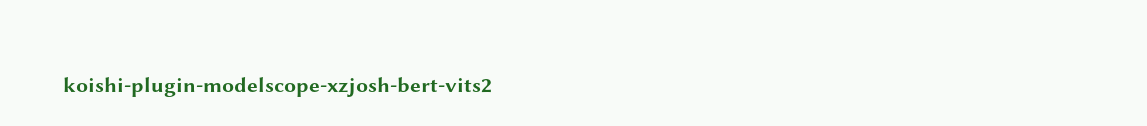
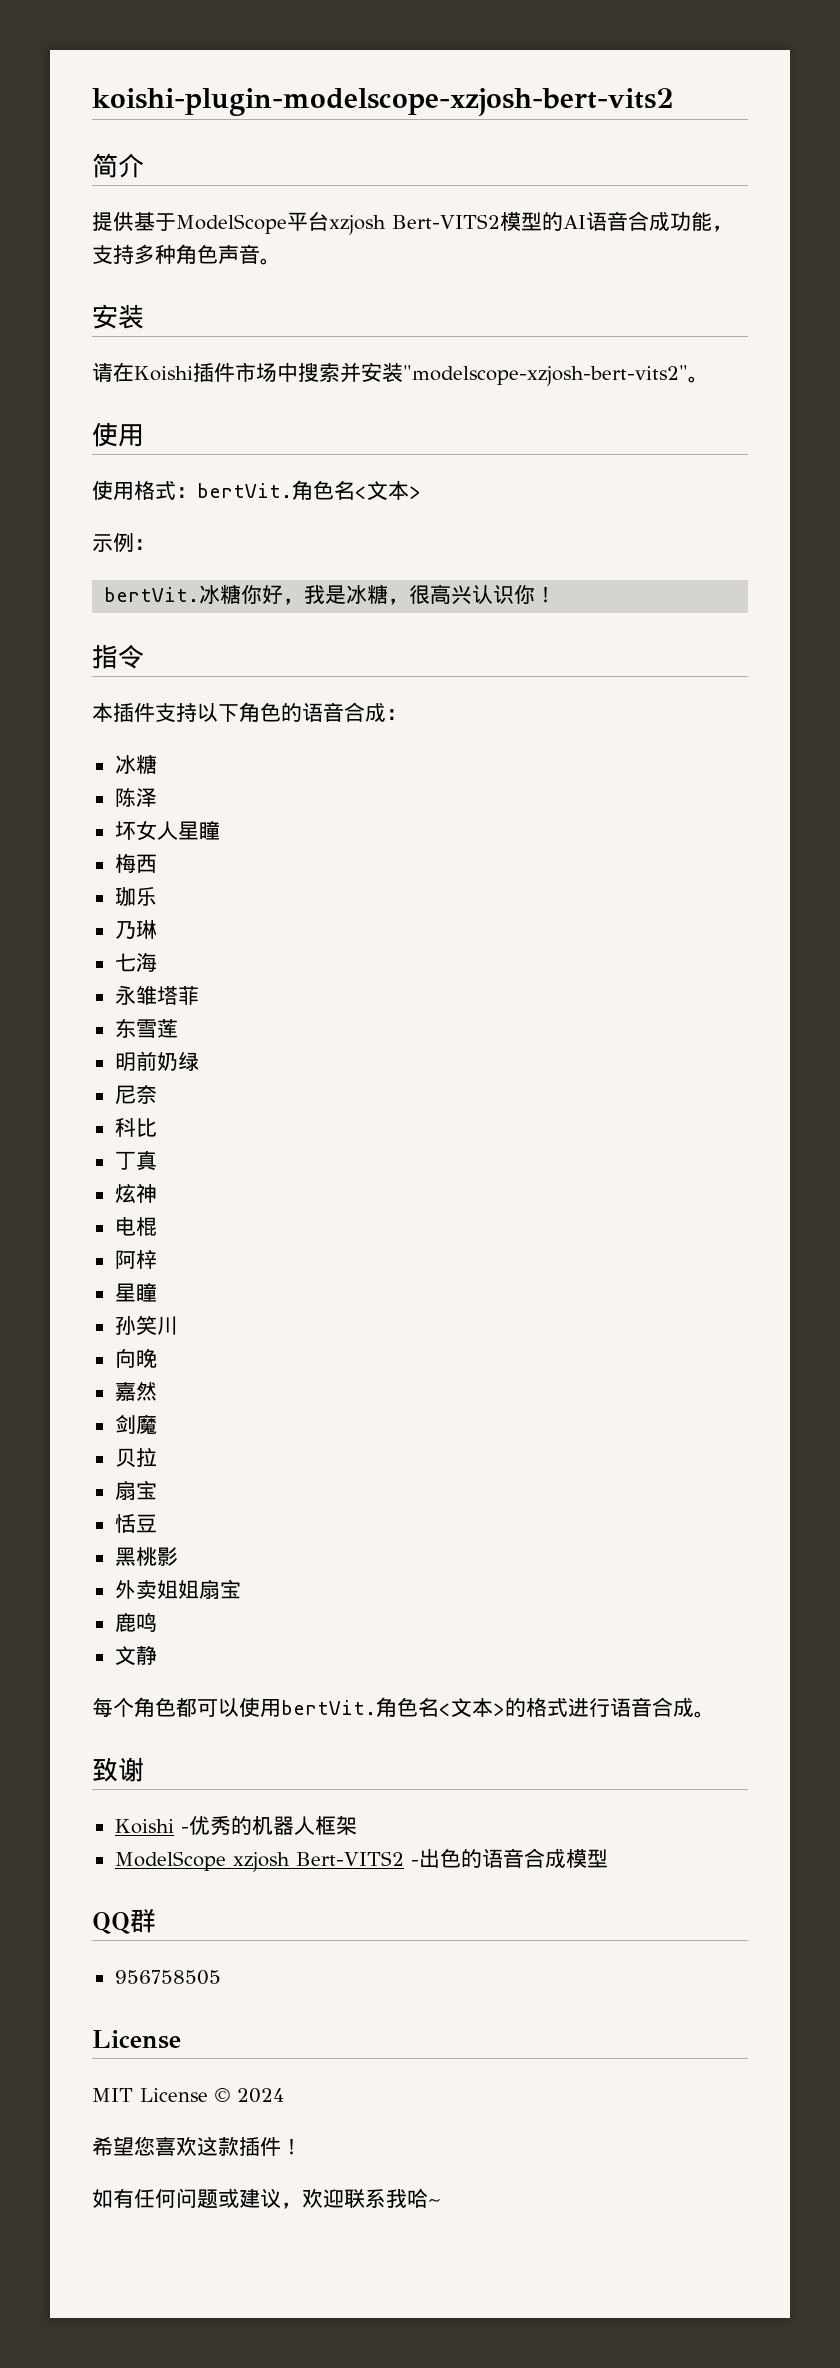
(492, 87) none -> [92,153,144,178] [92,211,733,235] [92,244,281,265] [92,304,144,329] [92,362,709,386] [92,422,144,447] [92,480,421,501] [92,533,155,553] [104,584,557,605] [92,644,144,669] [92,702,407,722] [114,754,157,774] [114,788,157,807] [114,820,220,840] [114,853,157,873] [114,887,157,906] [114,920,157,939] [114,952,157,972] [114,985,199,1005] [114,1019,178,1038] [114,1051,199,1071] [114,1085,157,1104] [114,1117,157,1137] [114,1151,157,1171] [114,1183,157,1203] [114,1217,157,1236] [114,1250,157,1269] [114,1282,157,1302] [114,1315,178,1335] [114,1348,157,1368] [114,1382,157,1402] [114,1414,157,1434] [114,1447,157,1468] [114,1480,157,1500] [114,1514,157,1533] [114,1547,178,1566] [114,1579,241,1600] [114,1612,157,1632] [114,1645,157,1666] [92,1697,715,1718] [92,1757,144,1782] [114,1815,357,1835] [114,1848,608,1872] [92,1908,156,1934] [114,1970,221,1985] [92,2030,181,2049] [92,2088,284,2103] [92,2136,302,2156] [92,2188,441,2209] // 简介 // 提供基于ModelScope平台xzjosh Bert-VITS2模型的AI语音合成功能，支持多种角色声音。 // 安装 // 请在Koishi插件市场中搜索并安装"modelscope-xzjosh-bert-vits2"。 // 使用 // 使用格式：bertVit.角色名<文本> // 示例： // bertVit.冰糖你好，我是冰糖，很高兴认识你！ // 指令 // 本插件支持以下角色的语音合成： // 冰糖 // 陈泽 // 坏女人星瞳 // 梅西 // 珈乐 // 乃琳 // 七海 // 永雏塔菲 // 东雪莲 // 明前奶绿 // 尼奈 // 科比 // 丁真 // 炫神 // 电棍 // 阿梓 // 星瞳 // 孙笑川 // 向晚 // 嘉然 // 剑魔 // 贝拉 // 扇宝 // 恬豆 // 黑桃影 // 外卖姐姐扇宝 // 鹿鸣 // 文静 // 每个角色都可以使用bertVit.角色名<文本>的格式进行语音合成。 // 致谢 // Koishi -优秀的机器人框架 // ModelScope xzjosh Bert-VITS2 -出色的语音合成模型 // QQ群 // 956758505 // License // MIT License © 2024 // 希望您喜欢这款插件！ // 如有任何问题或建议，欢迎联系我哈~

